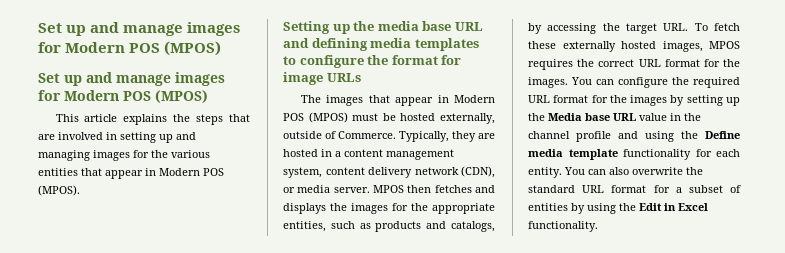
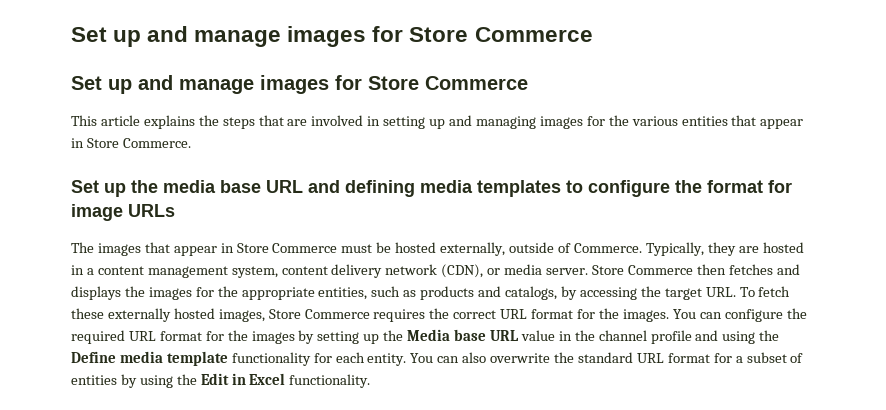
[38,22,241,36] [38,41,222,56] [38,72,225,86] [38,90,208,103] Set up and manage images for Modern POS (MPOS) // Set up and manage images for Modern POS (MPOS) -> [71,26,593,47] [71,75,528,94] Set up and manage images for Store Commerce // Set up and manage images for Store Commerce
[159,168,224,176] [38,185,80,196] [283,21,330,34] Modern POS (MPOS). // Setting -> [86,138,191,148] [71,180,99,193] Store Commerce. // Set
[454,95,495,103] [283,112,348,123] Modern POS (MPOS) -> [236,243,338,253] Store Commerce
[373,185,404,193] MPOS -> [591,265,693,275] Store Commerce
[709,41,740,49] MPOS -> [268,309,370,319] Store Commerce

